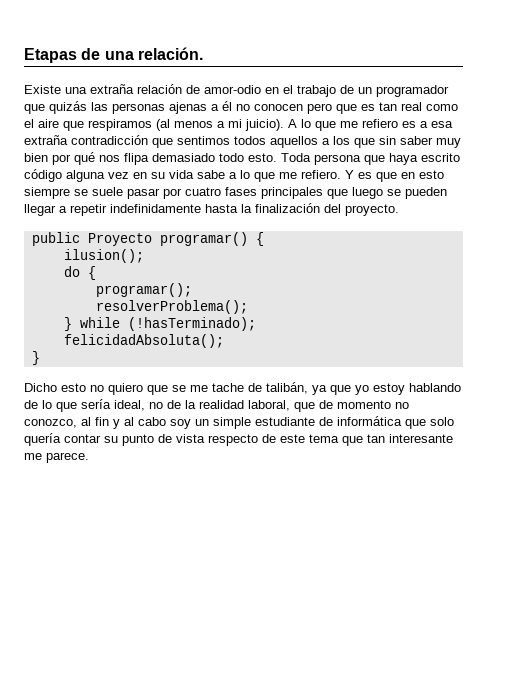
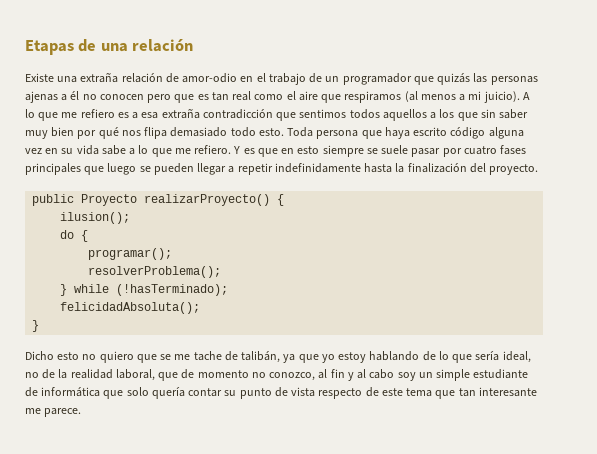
[137,47,203,60] relación. -> [132,39,194,52] relación
[159,232,248,246] programar() -> [144,194,271,206] realizarProyecto()

